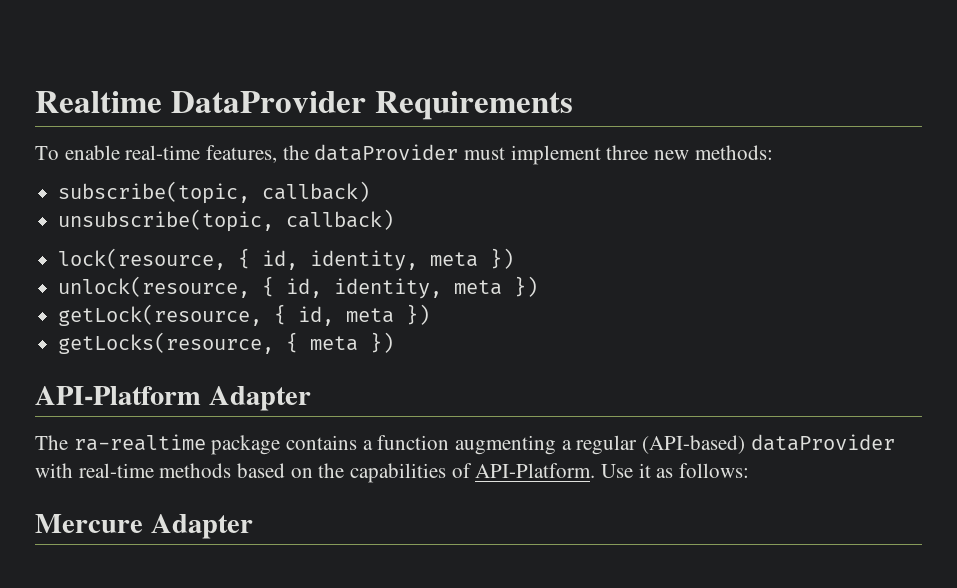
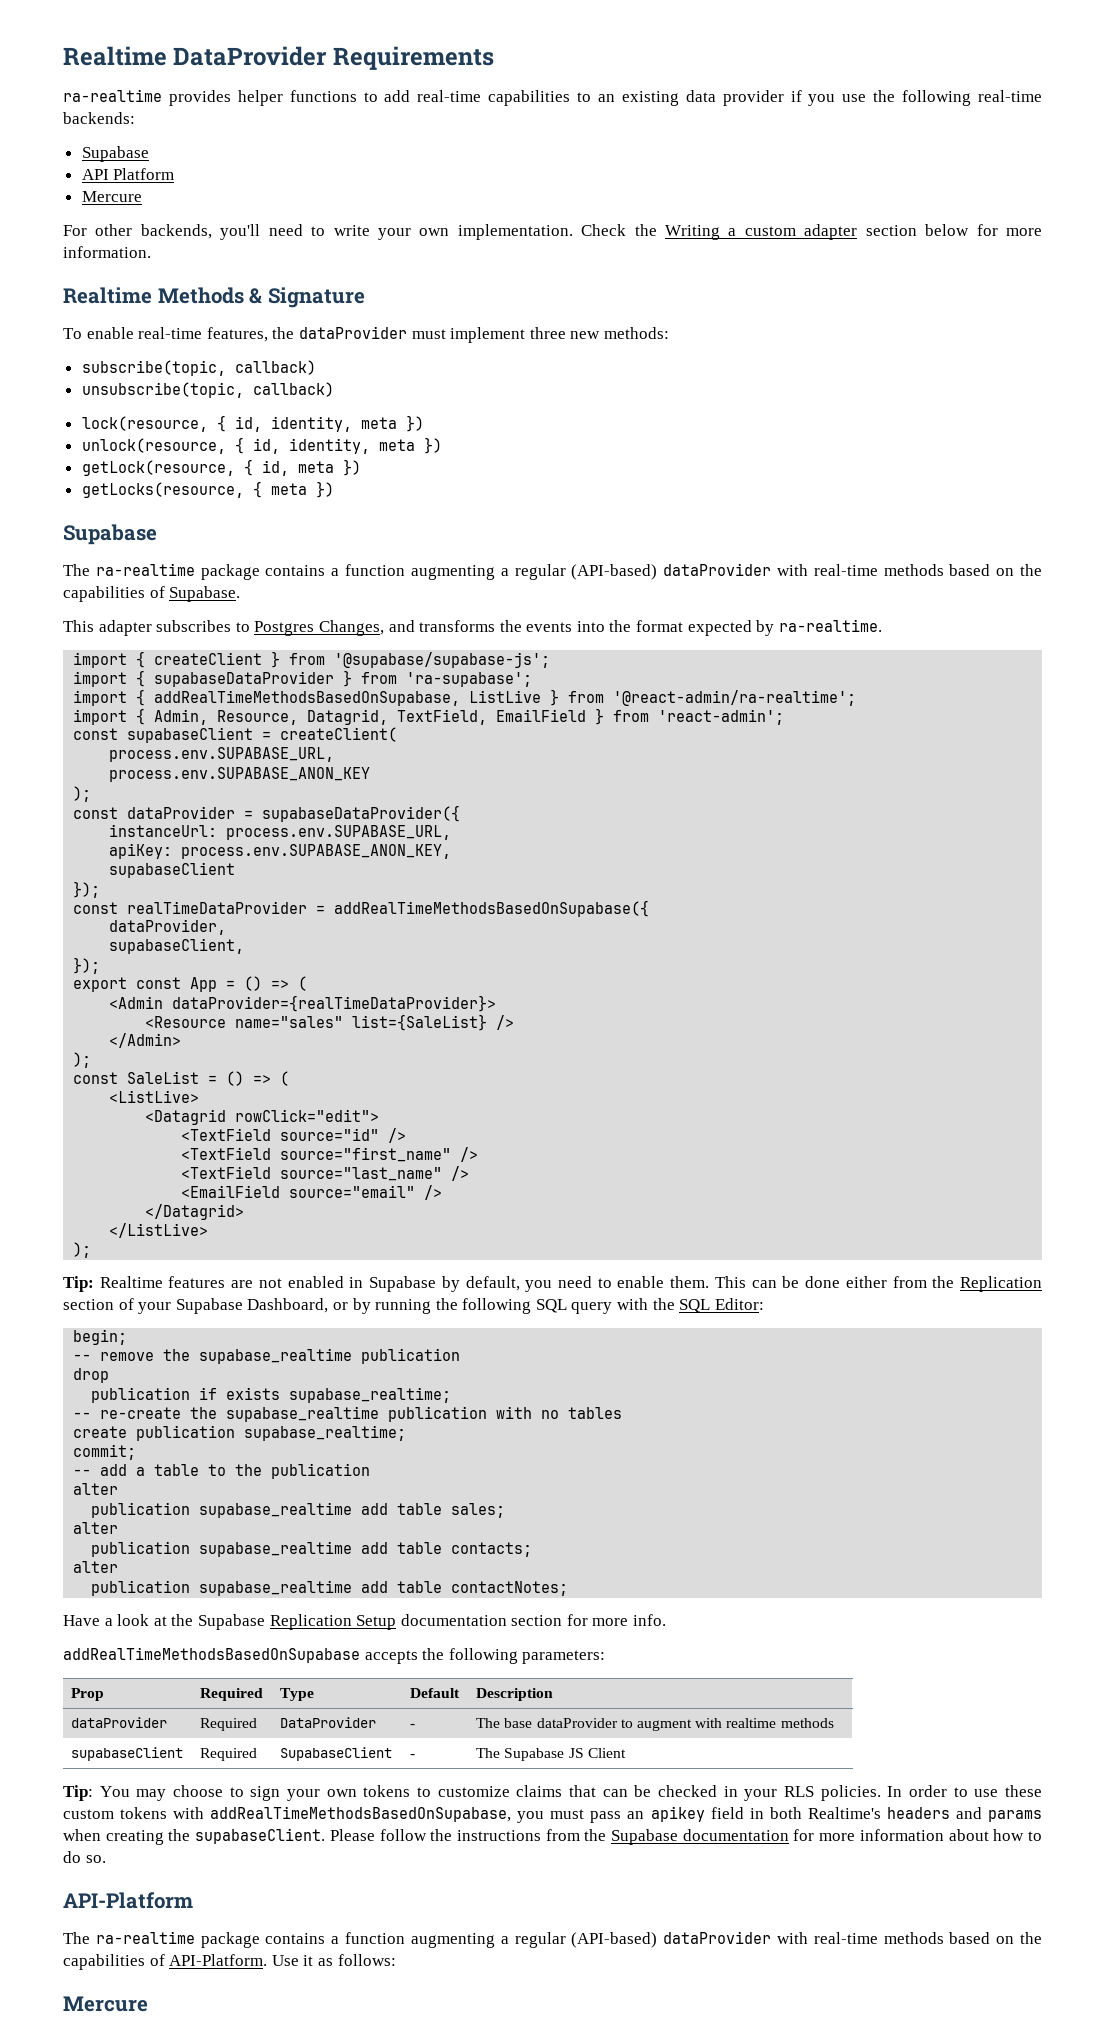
(573, 105) none -> [63,89,1043,106] [63,112,135,124] [81,146,149,162] [81,168,175,180] [81,191,142,202] [63,224,1042,240] [63,246,151,258] [63,287,365,308] // ra-realtime provides helper functions to add real-time capabilities to an existing data provider if you use the following real-time backends: // Supabase // API Platform // Mercure // For other backends, you'll need to write your own implementation. Check the Writing a custom adapter section below for more information. // Realtime Methods & Signature
(395, 342) none -> [63,524,157,545] [63,563,1042,580] [63,586,241,602] [63,619,882,636] [73,651,551,668] [73,670,533,687] [73,689,857,706] [73,708,785,725] [73,727,398,743] [109,747,335,762] [109,767,371,782] [73,786,92,802] [73,805,461,822] [109,824,452,840] [109,843,452,859] [109,862,236,878] [73,881,101,898] [73,900,650,917] [109,919,227,935] [109,938,245,954] [73,957,101,974] [73,976,308,992] [109,995,497,1012] [145,1014,515,1031] [109,1033,182,1048] [73,1052,92,1068] [73,1071,290,1086] [109,1090,200,1103] [145,1109,380,1125] [181,1128,407,1143] [181,1147,479,1162] [181,1166,470,1181] [181,1185,443,1200] [145,1204,245,1220] [109,1223,209,1238] [73,1242,92,1258] [63,1276,1043,1292] [63,1298,764,1314] [73,1329,128,1345] [73,1348,461,1364] [73,1368,110,1383] [91,1387,452,1403] [73,1406,623,1422] [73,1425,407,1441] [73,1444,137,1460] [73,1463,371,1479] [73,1483,119,1495] [91,1502,506,1518] [73,1522,119,1534] [91,1541,533,1557] [73,1561,119,1573] [91,1580,569,1596] [63,1614,667,1630] [63,1647,606,1664] [71,1688,105,1701] [200,1688,264,1701] [280,1688,315,1701] [410,1688,461,1698] [476,1688,554,1701] [71,1717,168,1728] [200,1718,258,1731] [280,1717,377,1728] [410,1724,416,1728] [476,1718,834,1731] [71,1747,184,1761] [200,1748,258,1761] [280,1747,393,1761] [410,1754,416,1758] [476,1748,626,1761] [63,1785,1042,1801] [63,1806,1043,1823] [63,1828,1043,1845] [63,1851,106,1863] // Supabase // The ra-realtime package contains a function augmenting a regular (API-based) dataProvider with real-time methods based on the capabilities of Supabase. // This adapter subscribes to Postgres Changes, and transforms the events into the format expected by ra-realtime. // import { createClient } from '@supabase/supabase-js'; // import { supabaseDataProvider } from 'ra-supabase'; // import { addRealTimeMethodsBasedOnSupabase, ListLive } from '@react-admin/ra-realtime'; // import { Admin, Resource, Datagrid, TextField, EmailField } from 'react-admin'; // const supabaseClient = createClient( // process.env.SUPABASE_URL, // process.env.SUPABASE_ANON_KEY // ); // const dataProvider = supabaseDataProvider({ // instanceUrl: process.env.SUPABASE_URL, // apiKey: process.env.SUPABASE_ANON_KEY, // supabaseClient // }); // const realTimeDataProvider = addRealTimeMethodsBasedOnSupabase({ // dataProvider, // supabaseClient, // }); // export const App = () => ( // <Admin dataProvider={realTimeDataProvider}> // <Resource name="sales" list={SaleList} /> // </Admin> // ); // const SaleList = () => ( // <ListLive> // <Datagrid rowClick="edit"> // <TextField source="id" /> // <TextField source="first_name" /> // <TextField source="last_name" /> // <EmailField source="email" /> // </Datagrid> // </ListLive> // ); // Tip: Realtime features are not enabled in Supabase by default, you need to enable them. This can be done either from the Replication section of your Supabase Dashboard, or by running the following SQL query with the SQL Editor: // begin; // -- remove the supabase_realtime publication // drop // publication if exists supabase_realtime; // -- re-create the supabase_realtime publication with no tables // create publication supabase_realtime; // commit; // -- add a table to the publication // alter // publication supabase_realtime add table sales; // alter // publication supabase_realtime add table contacts; // alter // publication supabase_realtime add table contactNotes; // Have a look at the Supabase Replication Setup documentation section for more info. // addRealTimeMethodsBasedOnSupabase accepts the following parameters: // Prop | Required | Type | Default | Description // dataProvider | Required | DataProvider | - | The base dataProvider to augment with realtime methods // supabaseClient | Required | SupabaseClient | - | The Supabase JS Client // Tip: You may choose to sign your own tokens to customize claims that can be checked in your RLS policies. In order to use these custom tokens with addRealTimeMethodsBasedOnSupabase, you must pass an apikey field in both Realtime's headers and params when creating the supabaseClient. Please follow the instructions from the Supabase documentation for more information about how to do so.
[208,386,311,411] Adapter -> (193, 1900) none
[150,514,253,539] Adapter -> (148, 2004) none

